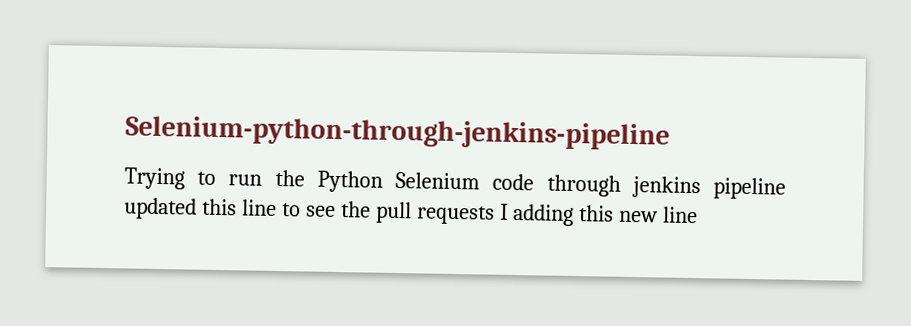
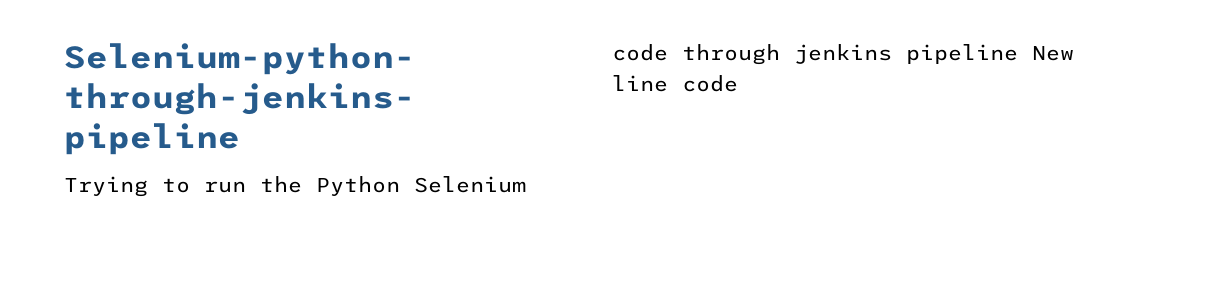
[124,197,699,227] updated this line to see the pull requests I adding this new line -> [1032,46,1074,61] [612,75,738,92] New line code

